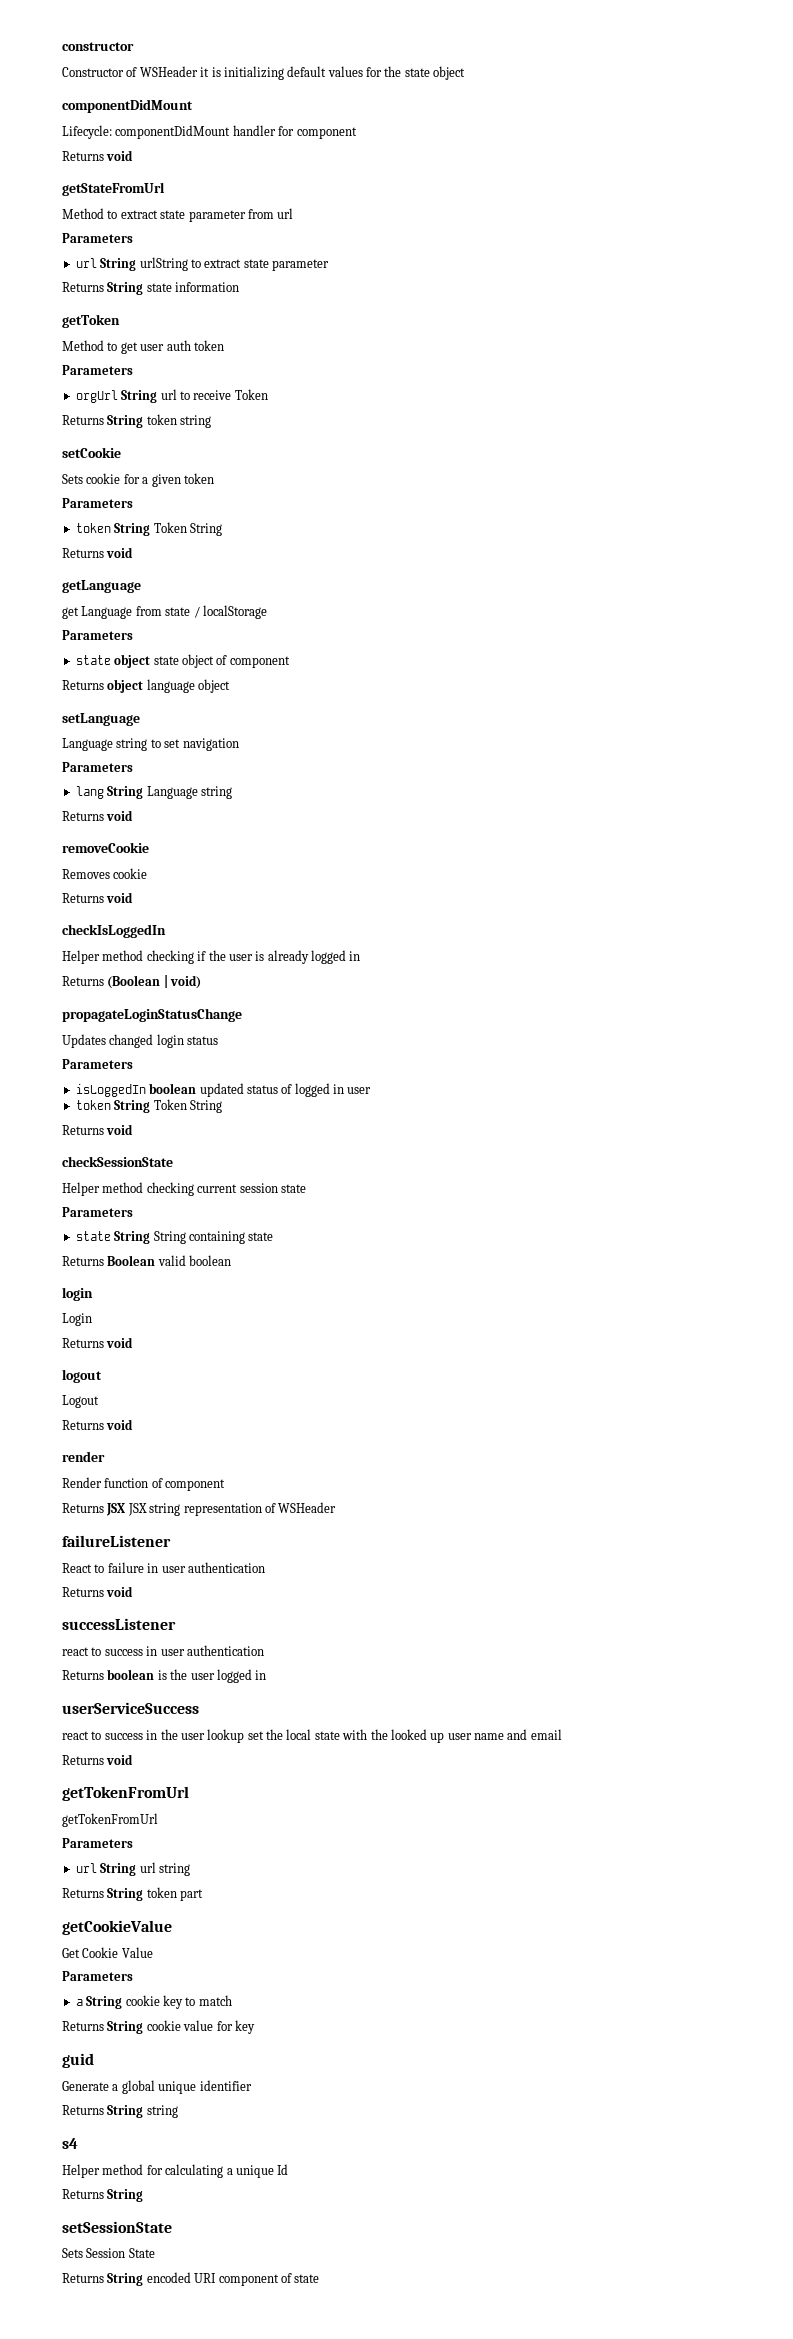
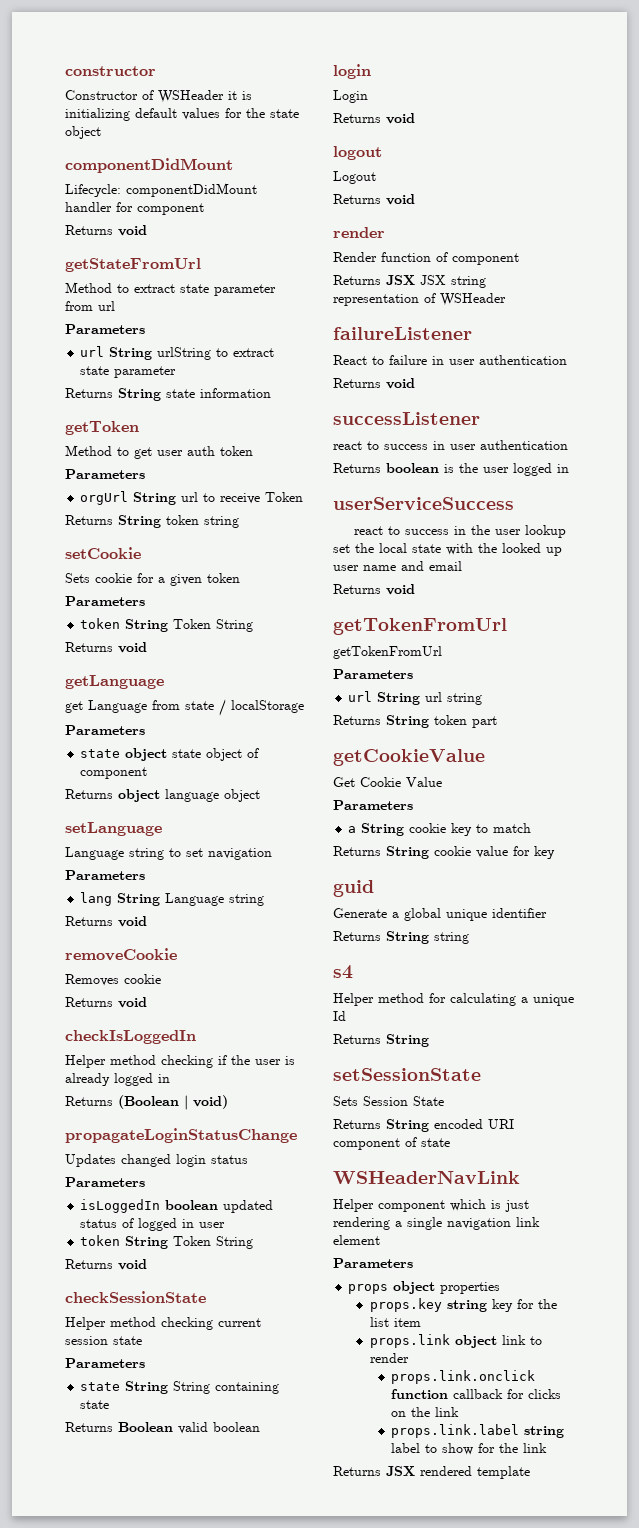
(320, 2278) none -> [333,1171,520,1184] [333,1199,529,1212] [333,1217,540,1230] [333,1235,380,1245] [333,1258,413,1268] [348,1281,501,1294] [369,1298,557,1312] [369,1317,421,1327] [369,1334,542,1348] [369,1353,409,1363] [391,1370,536,1384] [391,1389,562,1399] [391,1407,460,1417] [391,1424,565,1438] [391,1443,548,1455] [333,1466,530,1479] // WSHeaderNavLink // Helper component which is just rendering a single navigation link element // Parameters // props object properties // props.key string key for the list item // props.link object link to render // props.link.onclick function callback for clicks on the link // props.link.label string label to show for the link // Returns JSX rendered template

